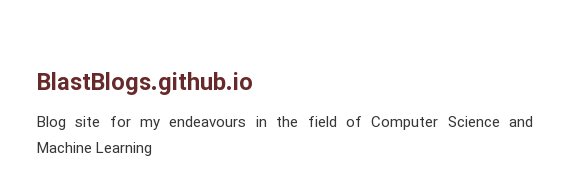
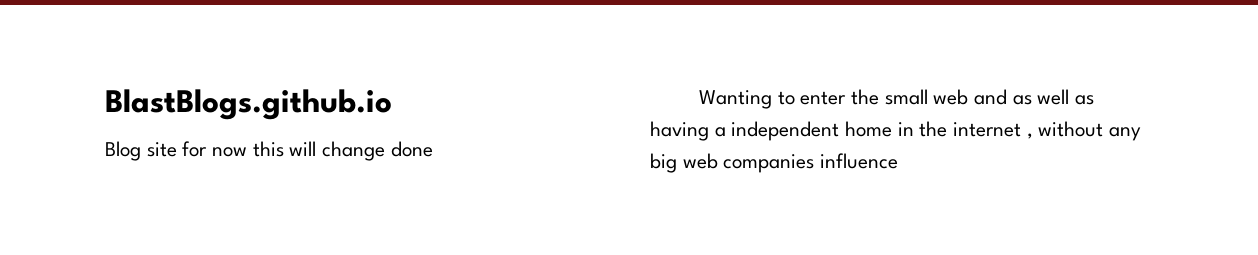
[140,116,533,130] [37,142,153,156] my endeavours in the field of Computer Science and Machine Learning -> [212,141,433,161] [698,89,1094,109] [650,121,1142,141] [650,153,899,173] now this will change done // Wanting to enter the small web and as well as having a independent home in the internet , without any big web companies influence

